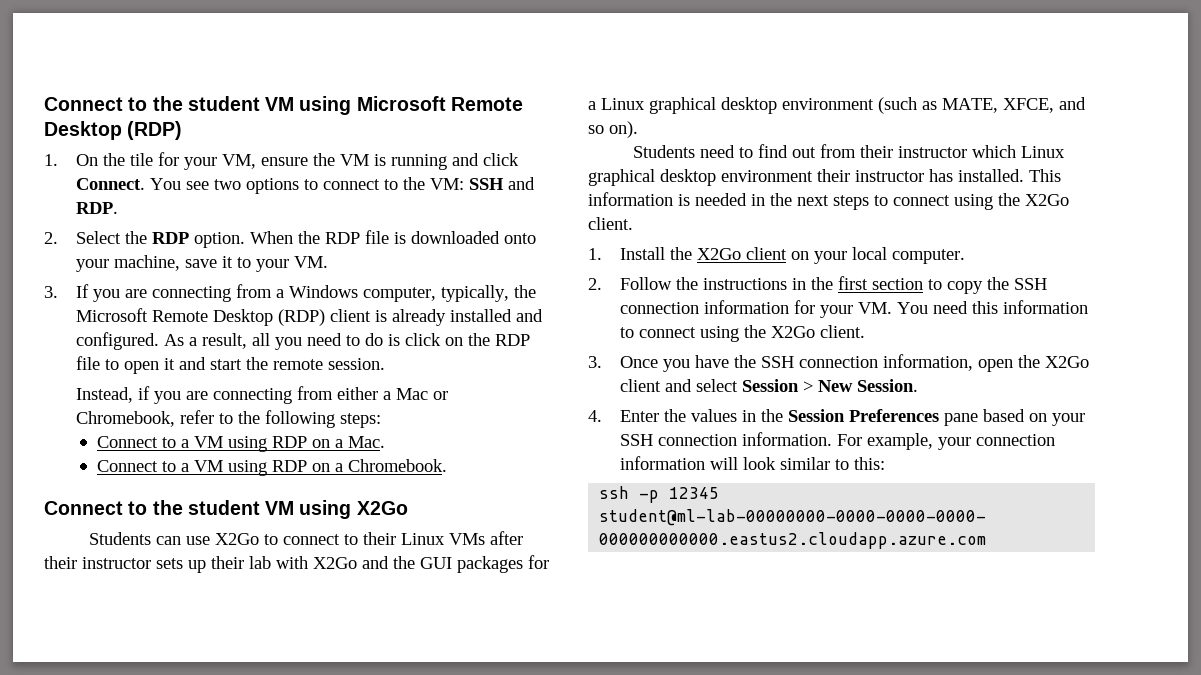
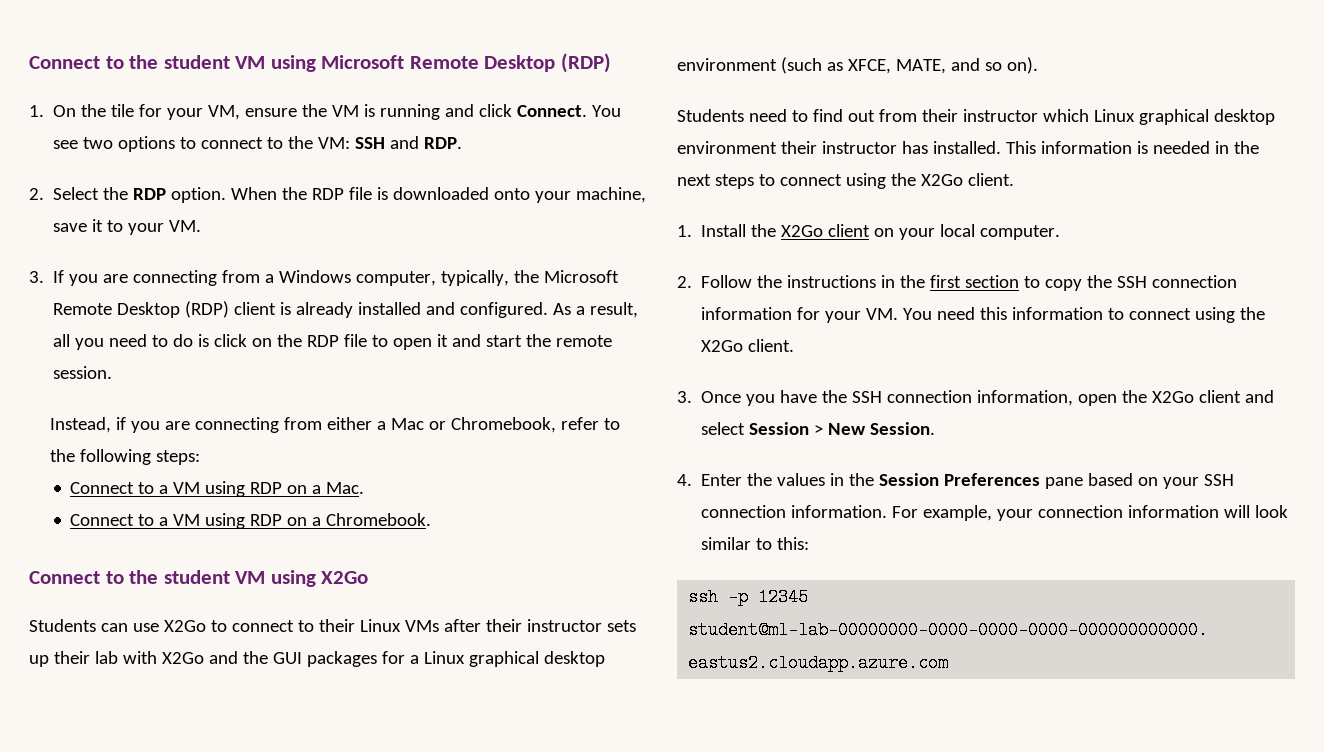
[942,98,1054,113] MATE, XFCE, -> [847,59,946,74] XFCE, MATE,

